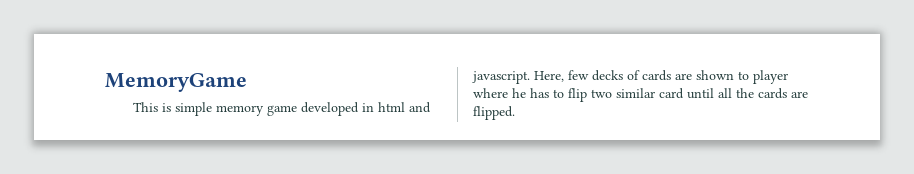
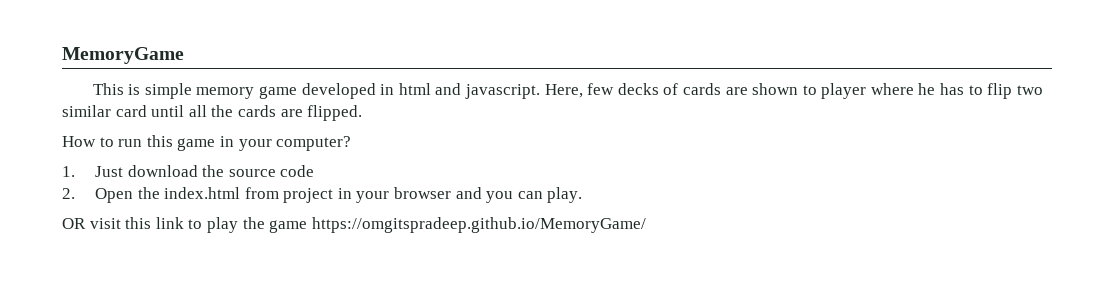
(515, 113) none -> [62,135,352,151] [62,165,315,177] [62,187,583,203] [62,217,646,233] // How to run this game in your computer? // 1. Just download the source code // 2. Open the index.html from project in your browser and you can play. // OR visit this link to play the game https://omgitspradeep.github.io/MemoryGame/

